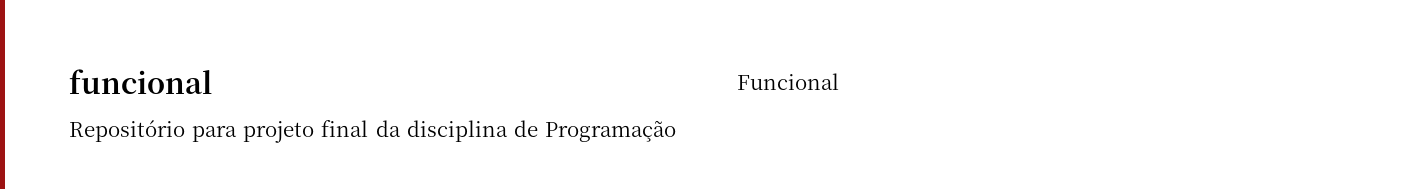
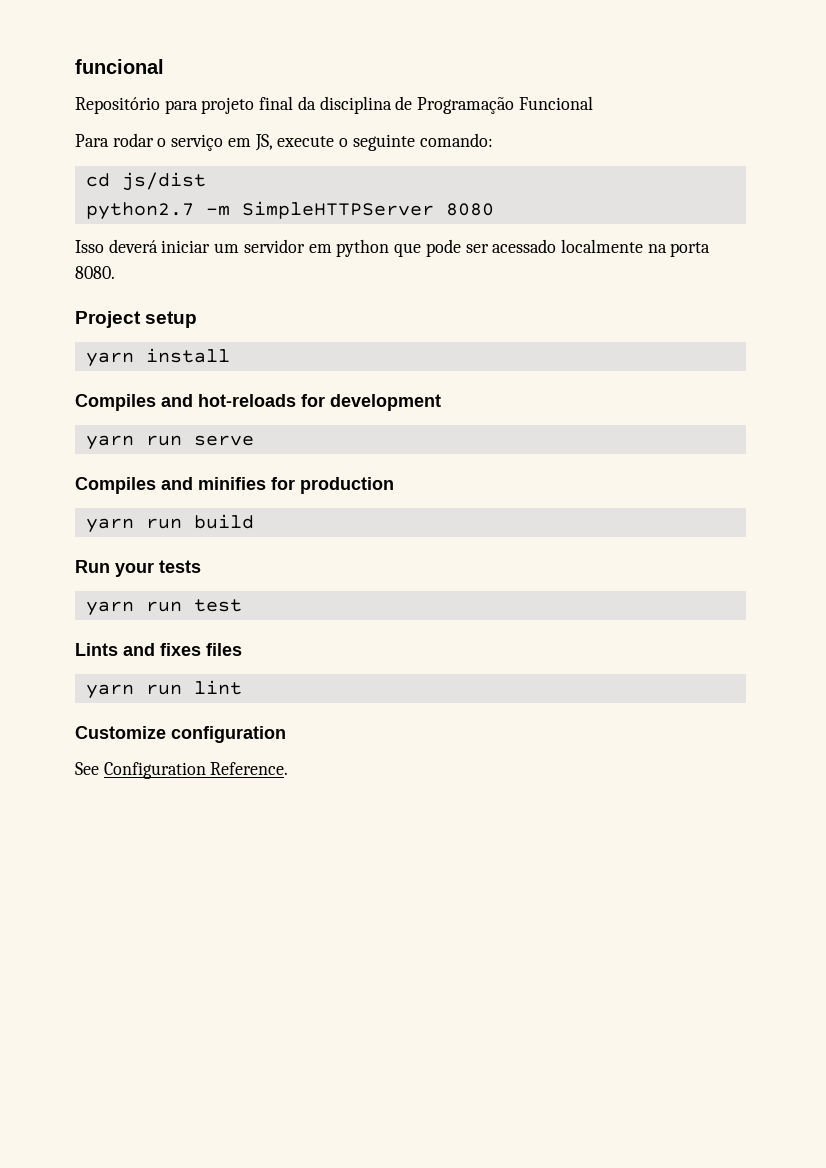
(839, 81) none -> [75,133,493,151] [85,172,206,191] [85,201,494,220] [75,239,711,257] [75,266,115,279] [75,311,198,328] [85,348,230,367] [75,394,441,411] [85,435,254,450] [75,477,394,494] [85,514,254,533] [75,560,201,577] [85,599,242,616] [75,643,242,656] [85,680,242,699] [75,726,286,743] [75,762,289,779] // Para rodar o serviço em JS, execute o seguinte comando: // cd js/dist // python2.7 -m SimpleHTTPServer 8080 // Isso deverá iniciar um servidor em python que pode ser acessado localmente na porta 8080. // Project setup // yarn install // Compiles and hot-reloads for development // yarn run serve // Compiles and minifies for production // yarn run build // Run your tests // yarn run test // Lints and fixes files // yarn run lint // Customize configuration // See Configuration Reference.

